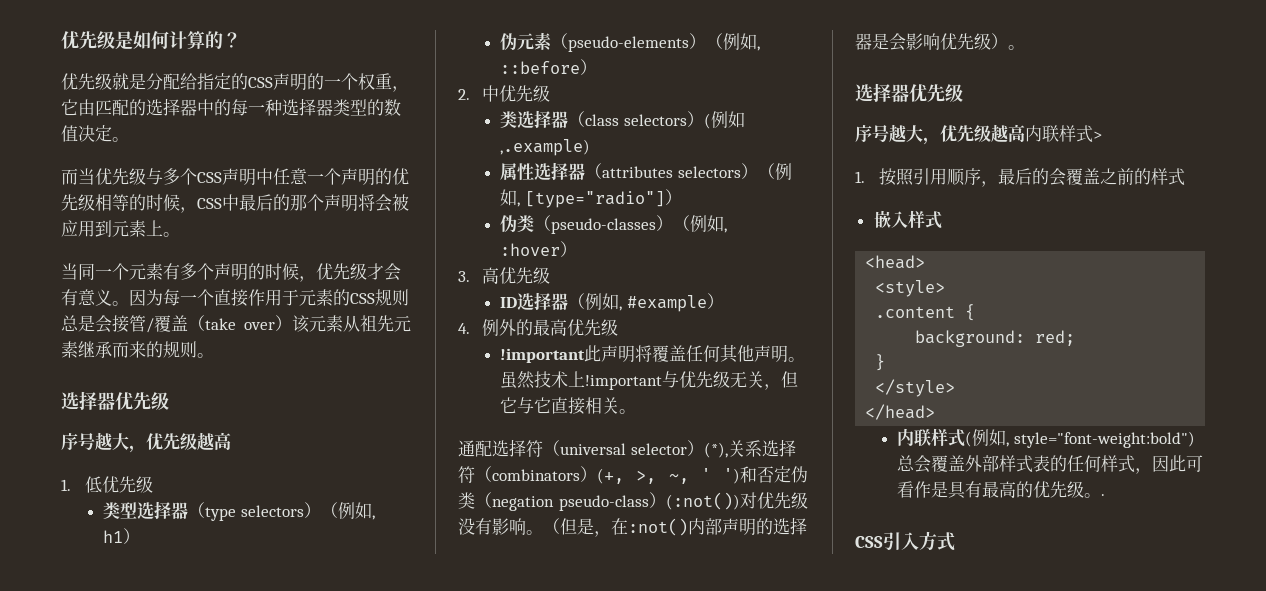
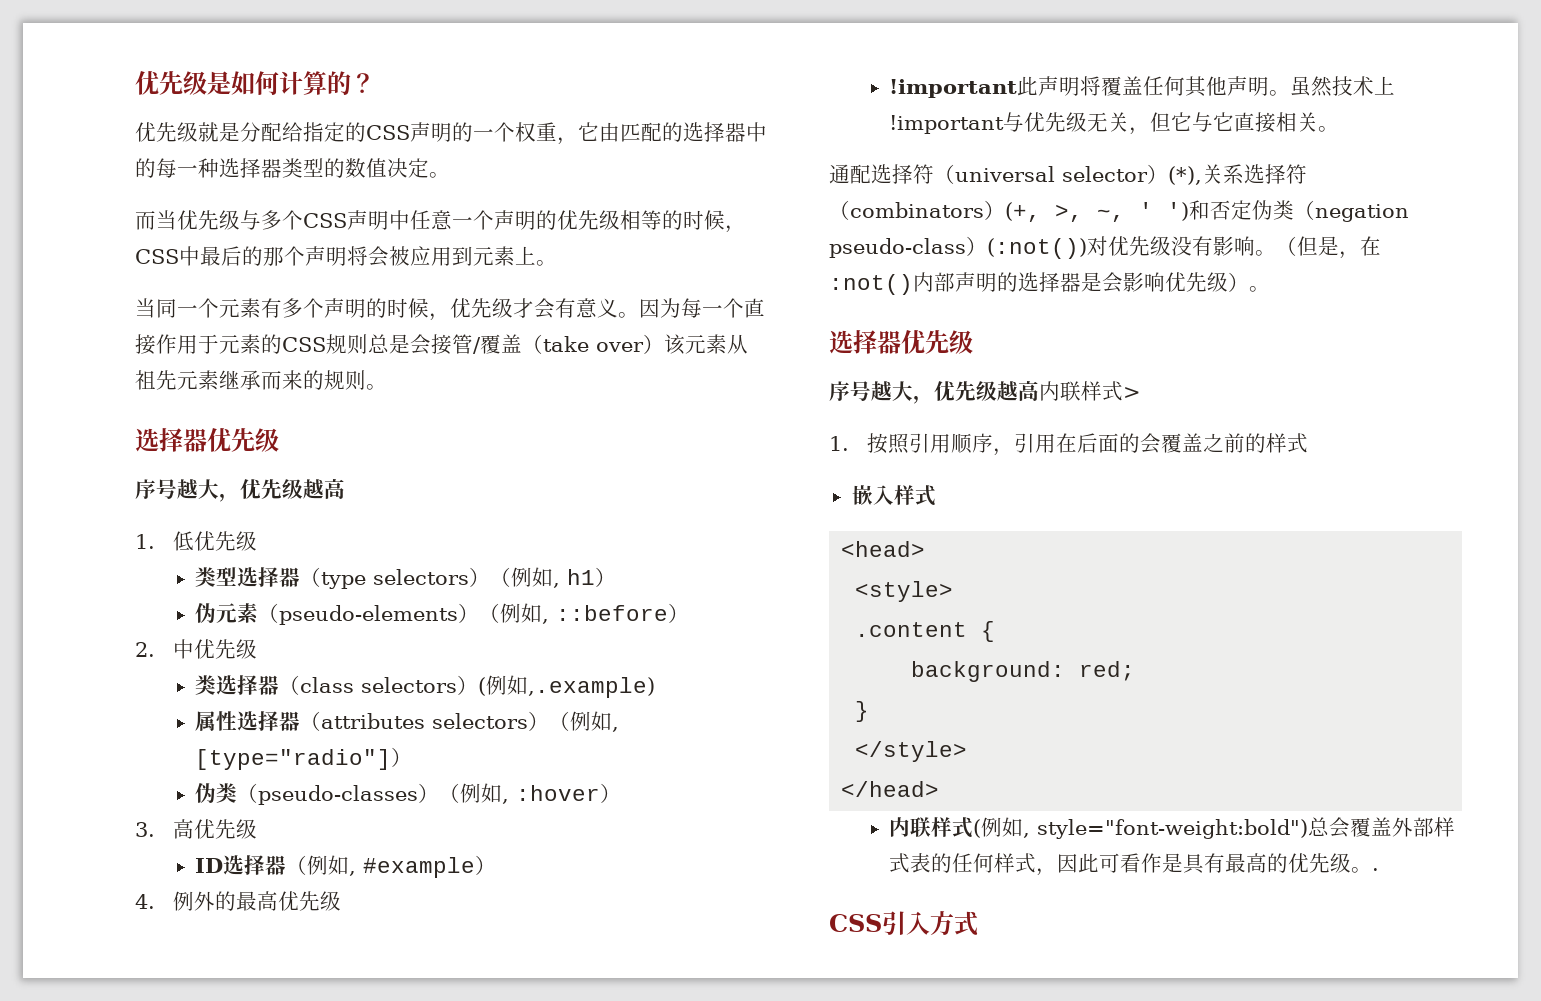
[997,168,1032,185] 最后 -> [1013,433,1119,453] 引用在后面

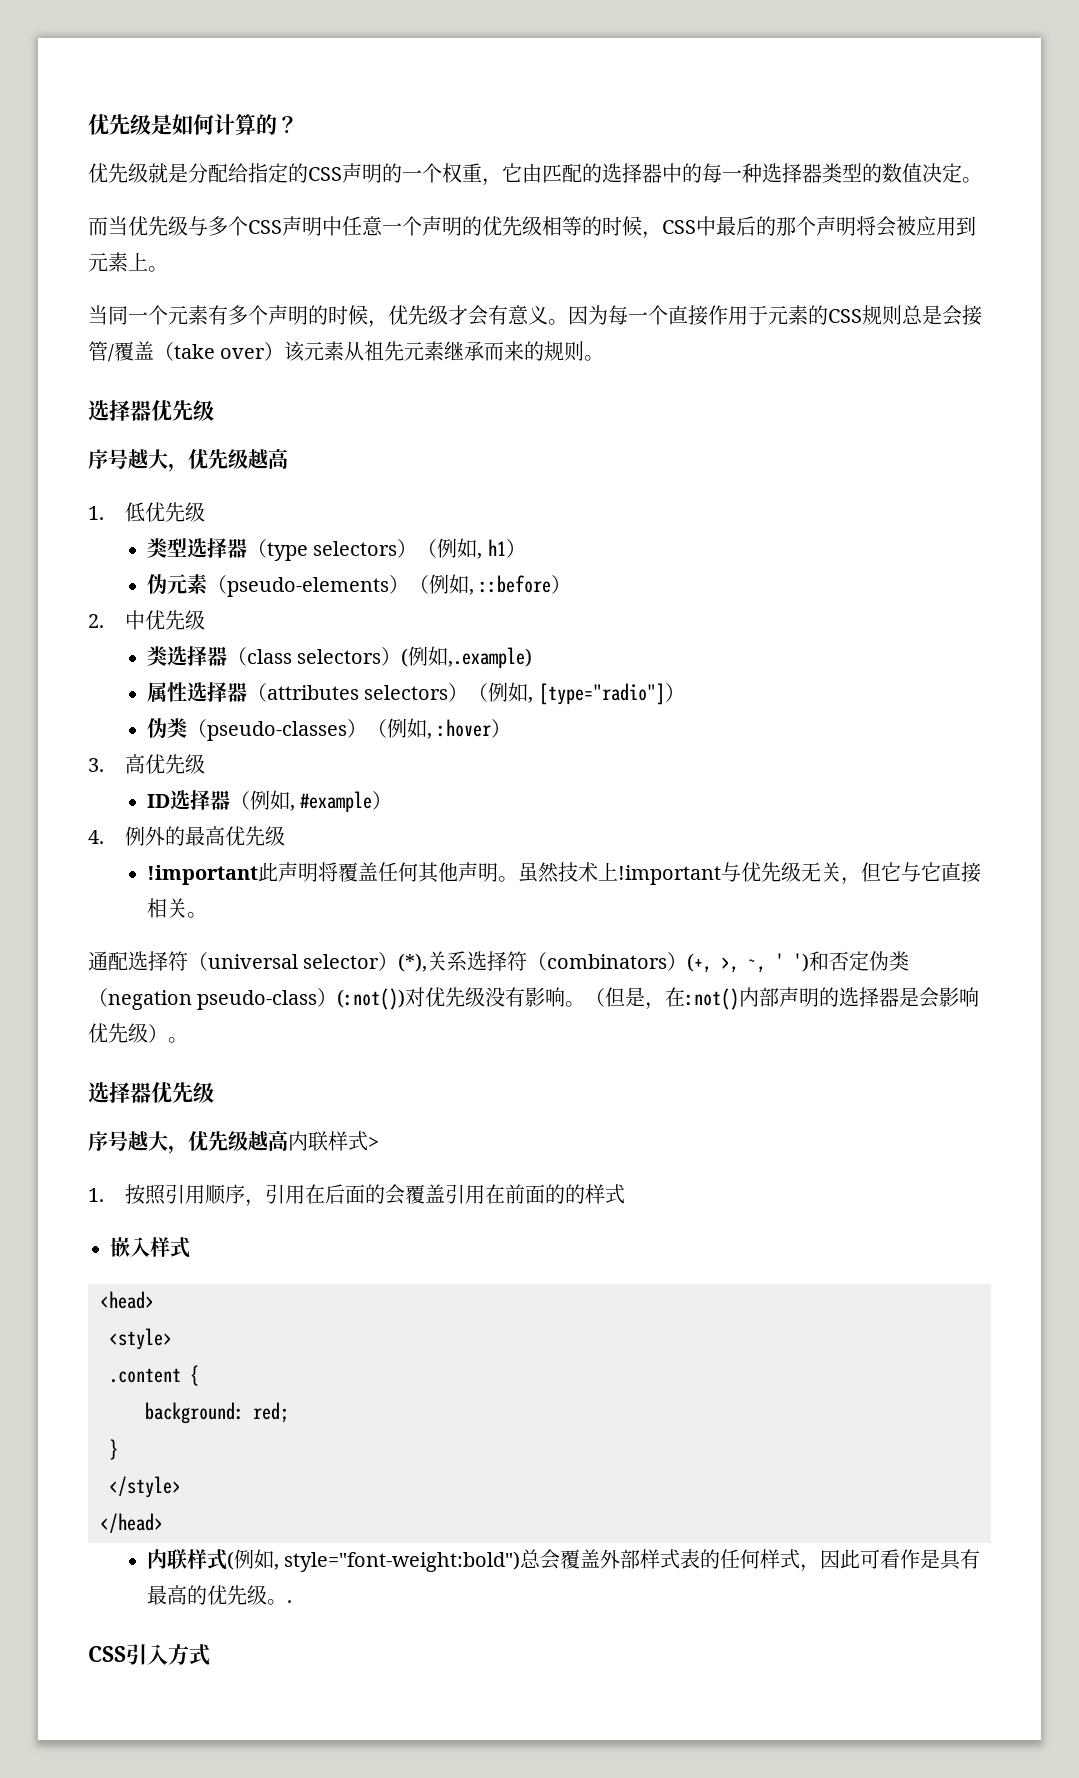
[1202,433,1245,453] 之前 -> [444,1184,565,1204] 引用在前面的

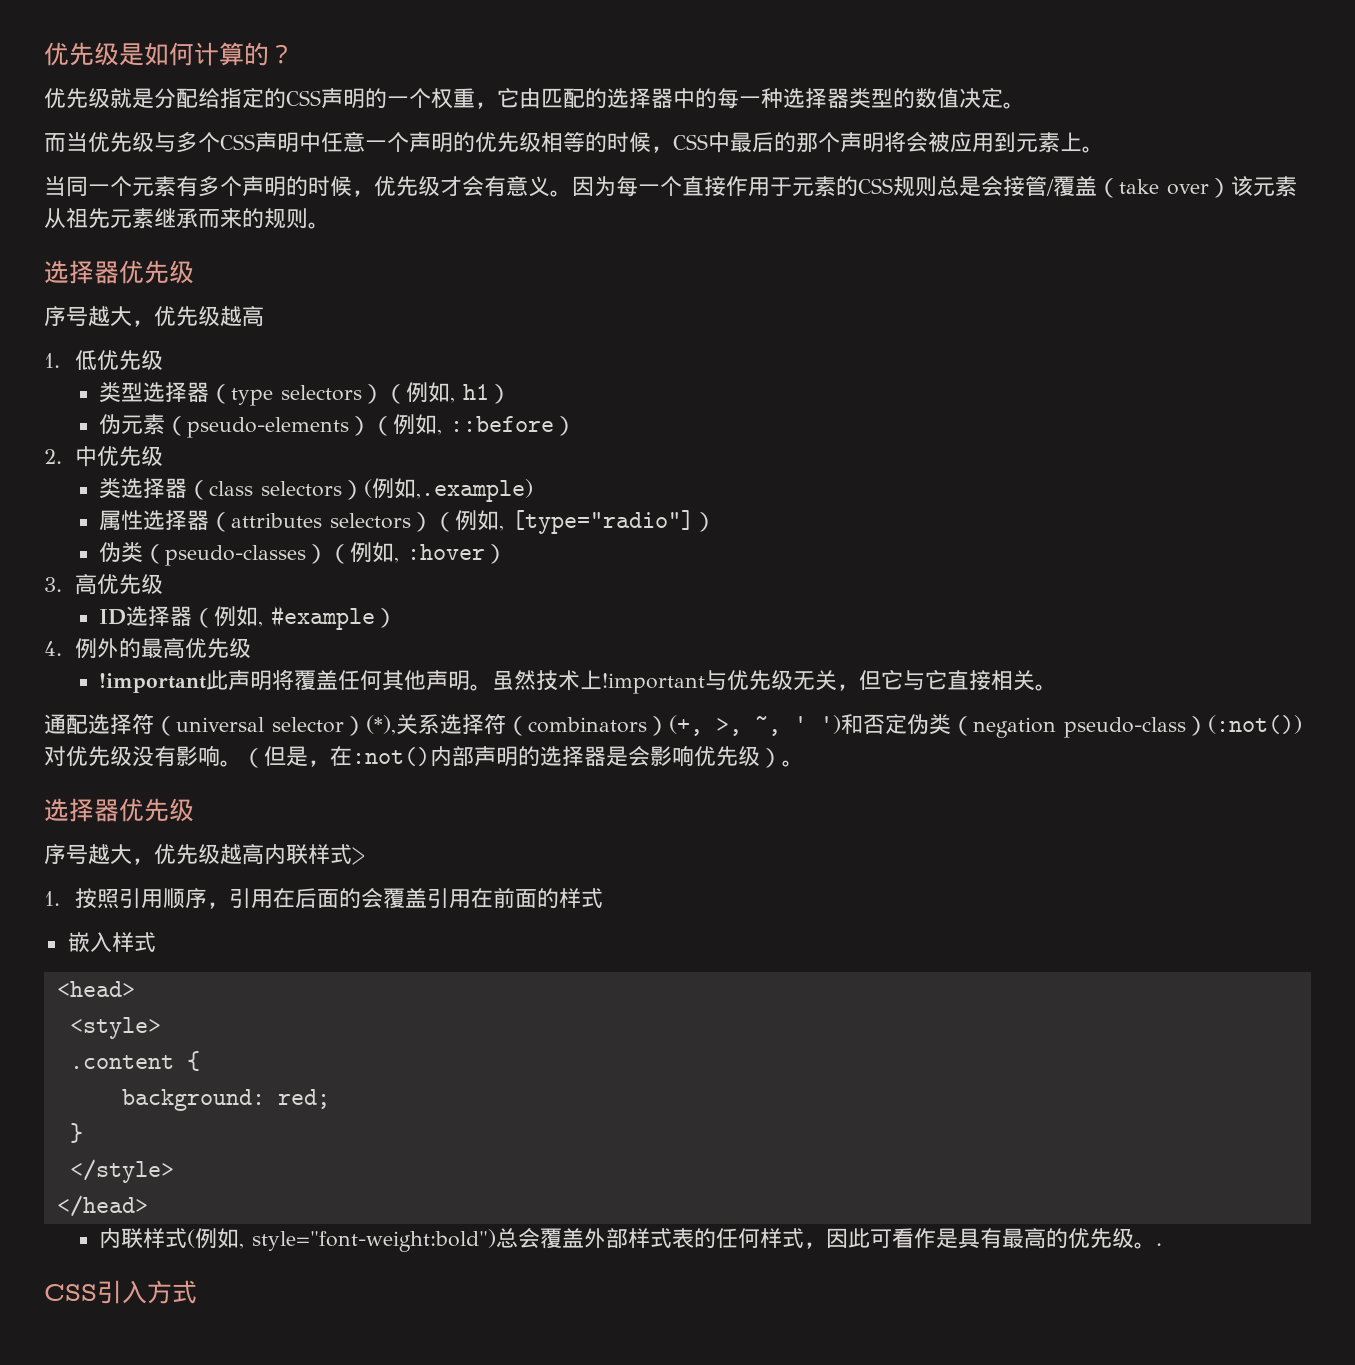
[564,1184,585,1204] 的 -> (560, 898) none

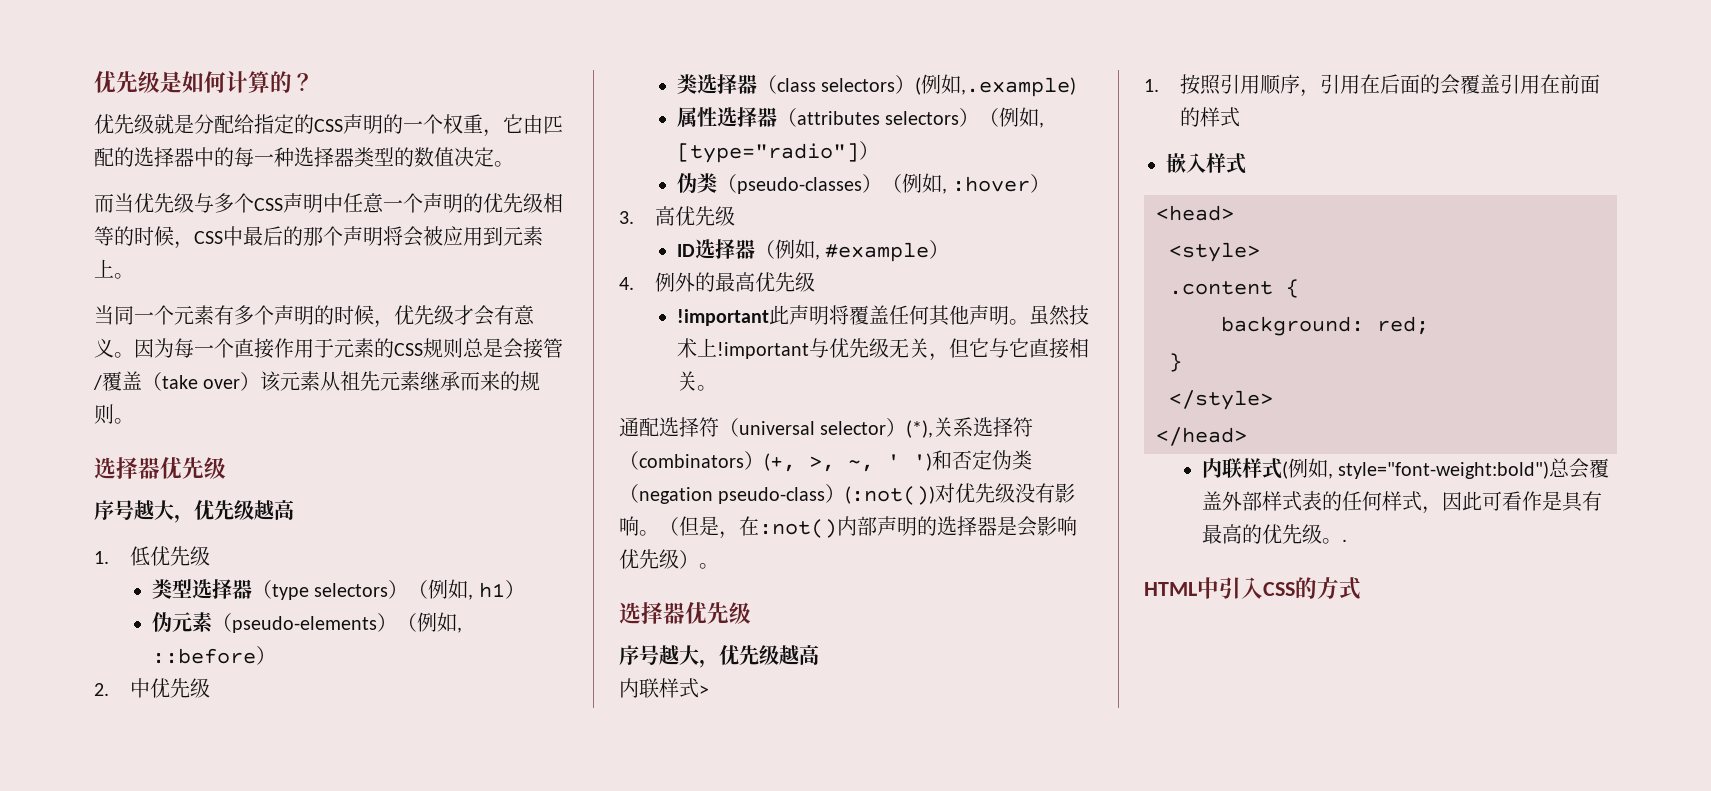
(264, 854) none -> (819, 655) //
[44,1280,147,1304] CSS引入 -> [1144,577,1317,599] HTML中引入CSS的

